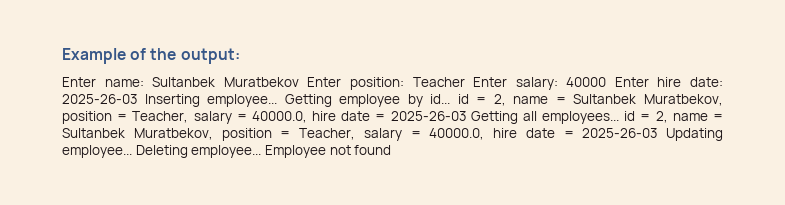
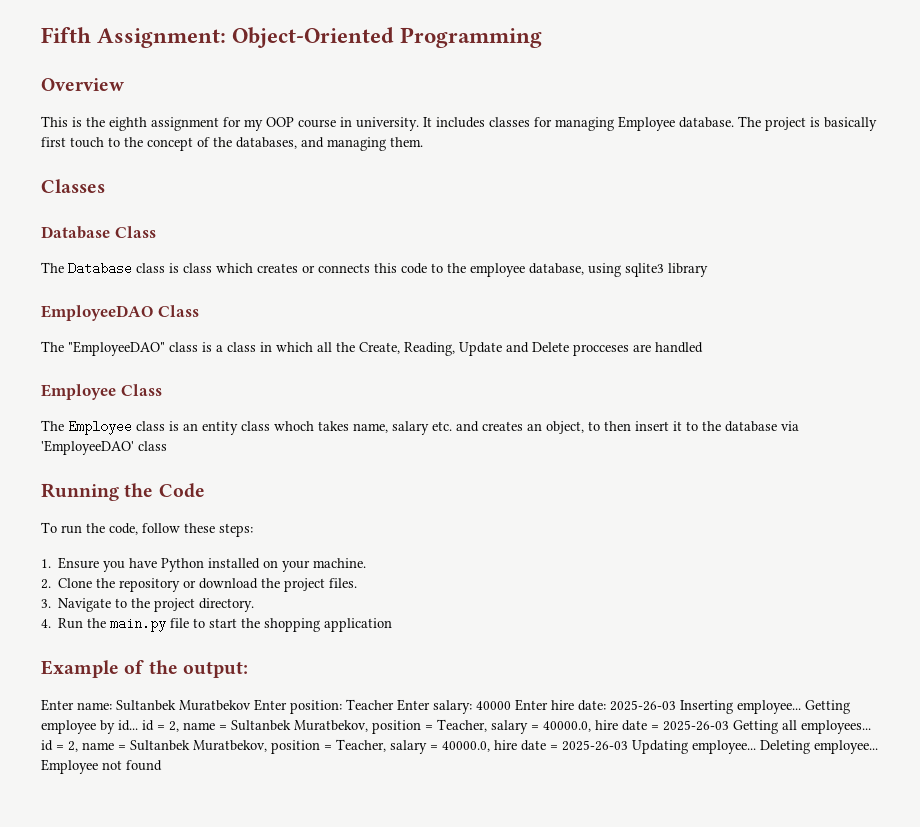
(62, 56) none -> [41,27,543,48] [41,78,124,91] [41,116,877,131] [41,137,423,151] [41,179,105,193] [41,226,156,239] [41,262,708,277] [41,305,199,321] [41,341,703,356] [41,384,162,400] [41,420,799,435] [41,440,167,455] [41,483,205,501] [41,522,253,537] [41,557,367,572] [41,578,358,592] [41,598,255,612] [41,617,393,632] Fifth Assignment: Object-Oriented Programming // Overview // This is the eighth assignment for my OOP course in university. It includes classes for managing Employee database. The project is basically first touch to the concept of the databases, and managing them. // Classes // Database Class // The Database class is class which creates or connects this code to the employee database, using sqlite3 library // EmployeeDAO Class // The "EmployeeDAO" class is a class in which all the Create, Reading, Update and Delete procceses are handled // Employee Class // The Employee class is an entity class whoch takes name, salary etc. and creates an object, to then insert it to the database via 'EmployeeDAO' class // Running the Code // To run the code, follow these steps: // 1. Ensure you have Python installed on your machine. // 2. Clone the repository or download the project files. // 3. Navigate to the project directory. // 4. Run the main.py file to start the shopping application //

